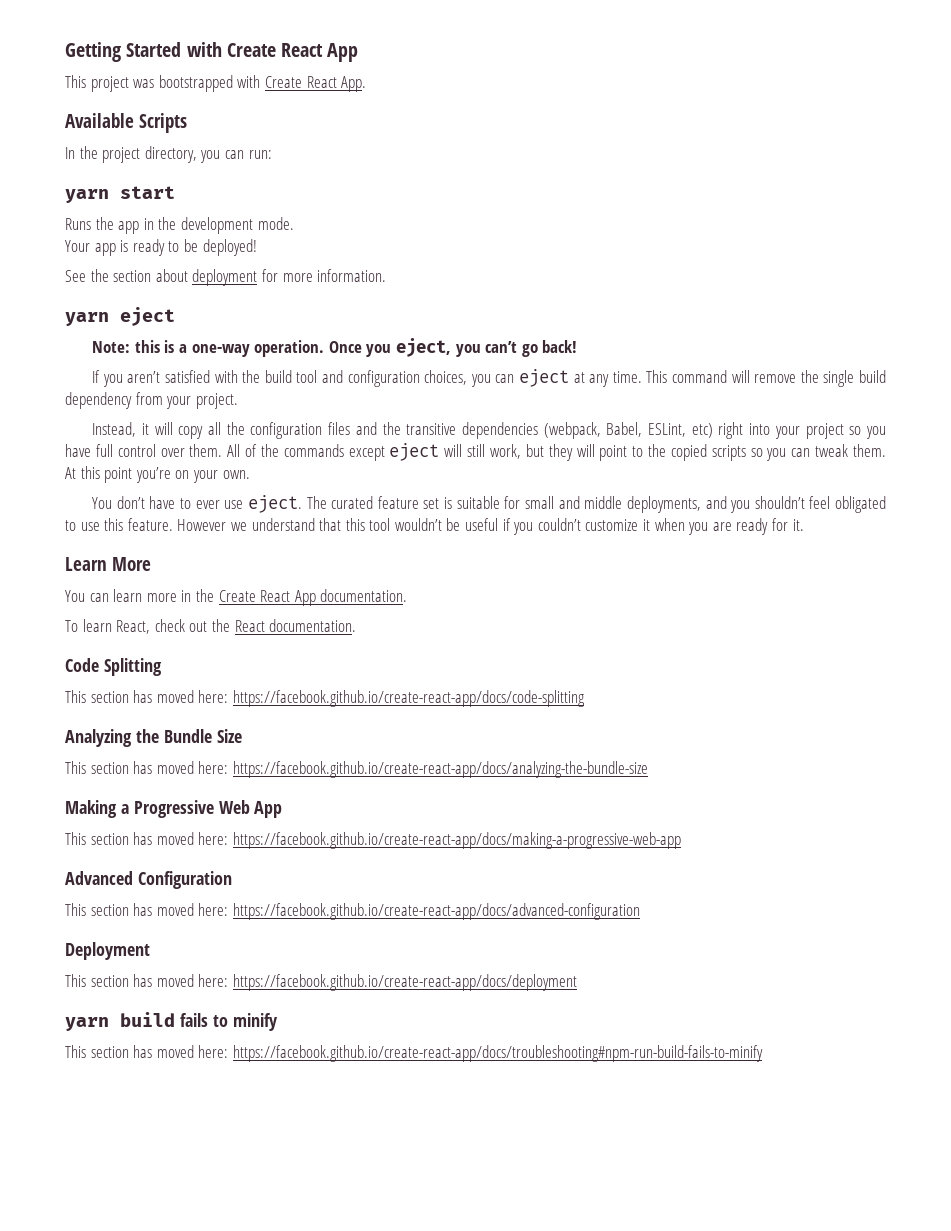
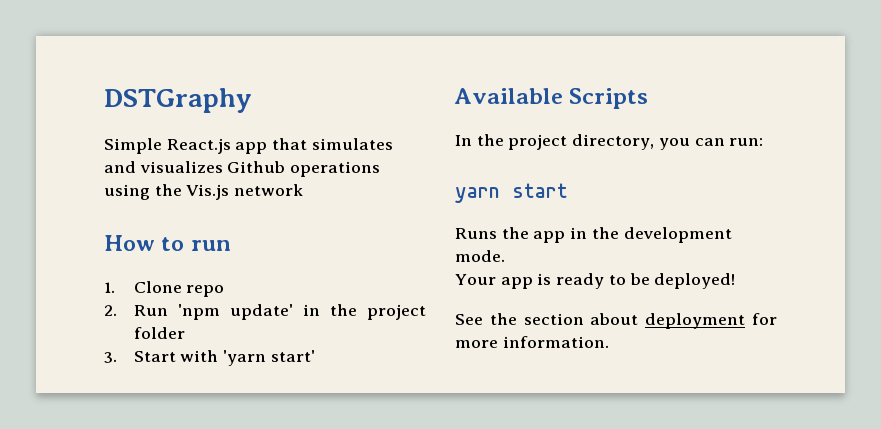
[65,42,359,62] [65,75,367,92] Getting Started with Create React App // This project was bootstrapped with Create React App. -> [104,88,252,113] [104,138,393,154] [104,161,381,177] [104,184,304,200] [104,235,231,251] [104,281,225,297] [104,304,426,320] [133,327,185,339] [104,350,315,366] DSTGraphy // Simple React.js app that simulates and visualizes Github operations using the Vis.js network // How to run // 1. Clone repo // 2. Run 'npm update' in the project folder // 3. Start with 'yarn start'
[65,307,175,326] [92,338,578,357] [92,369,887,387] [65,392,238,409] [92,422,887,439] [65,443,886,461] [65,466,250,483] [92,495,887,513] [65,518,804,535] [65,557,151,571] [65,589,408,606] [65,619,357,634] [65,658,162,676] [65,690,585,707] [65,729,242,747] [65,761,648,778] [65,800,283,818] [65,832,681,849] [65,871,232,889] [65,903,640,920] [65,942,150,960] [65,974,577,991] [65,1012,278,1031] [65,1045,763,1062] // yarn eject // Note: this is a one-way operation. Once you eject, you can’t go back! // If you aren’t satisfied with the build tool and configuration choices, you can eject at any time. This command will remove the single build dependency from your project. // Instead, it will copy all the configuration files and the transitive dependencies (webpack, Babel, ESLint, etc) right into your project so you have full control over them. All of the commands except eject will still work, but they will point to the copied scripts so you can tweak them. At this point you’re on your own. // You don’t have to ever use eject. The curated feature set is suitable for small and middle deployments, and you shouldn’t feel obligated to use this feature. However we understand that this tool wouldn’t be useful if you couldn’t customize it when you are ready for it. // Learn More // You can learn more in the Create React App documentation. // To learn React, check out the React documentation. // Code Splitting // This section has moved here: https://facebook.github.io/create-react-app/docs/code-splitting // Analyzing the Bundle Size // This section has moved here: https://facebook.github.io/create-react-app/docs/analyzing-the-bundle-size // Making a Progressive Web App // This section has moved here: https://facebook.github.io/create-react-app/docs/making-a-progressive-web-app // Advanced Configuration // This section has moved here: https://facebook.github.io/create-react-app/docs/advanced-configuration // Deployment // This section has moved here: https://facebook.github.io/create-react-app/docs/deployment // yarn build fails to minify // This section has moved here: https://facebook.github.io/create-react-app/docs/troubleshooting#npm-run-build-fails-to-minify -> (609, 342) none

